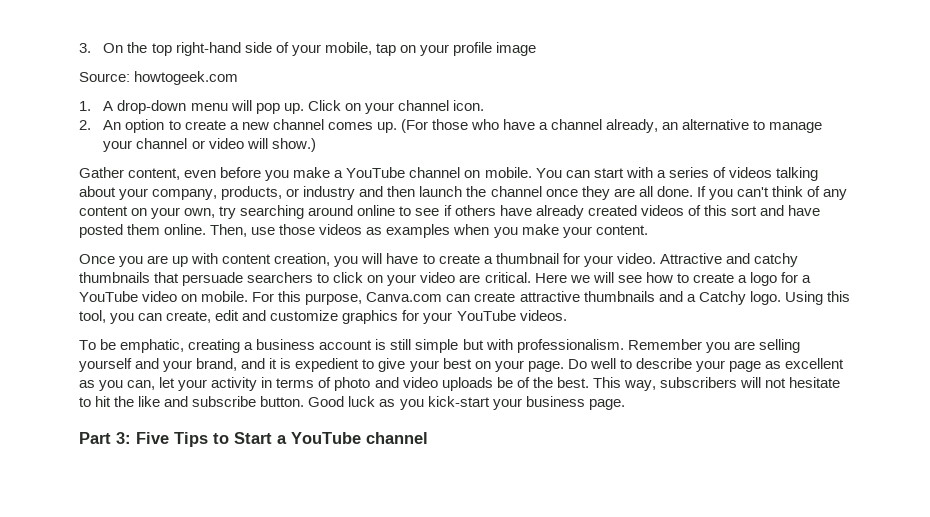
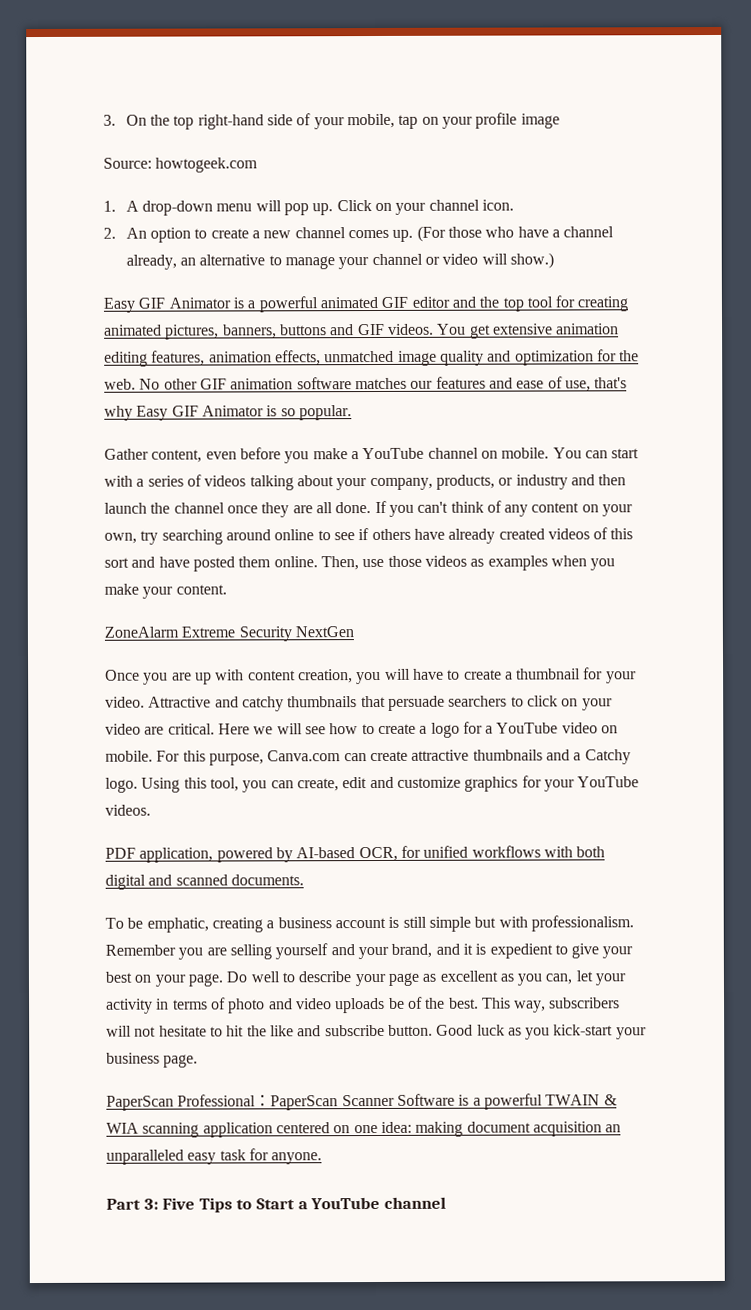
(316, 145) none -> [103,295,629,313] [104,323,620,340] [104,349,640,367] [104,376,628,392] [104,405,352,421] // Easy GIF Animator is a powerful animated GIF editor and the top tool for creating animated pictures, banners, buttons and GIF videos. You get extensive animation editing features, animation effects, unmatched image quality and optimization for the web. No other GIF animation software matches our features and ease of use, that's why Easy GIF Animator is so popular.
(648, 230) none -> [104,626,354,642] // ZoneAlarm Extreme Security NextGen
(567, 315) none -> [105,845,606,863] [105,874,304,890] // PDF application, powered by AI-based OCR, for unified workflows with both digital and scanned documents.
(625, 404) none -> [106,1093,618,1111] [106,1121,622,1138] [106,1148,323,1165] // PaperScan Professional：PaperScan Scanner Software is a powerful TWAIN & WIA scanning application centered on one idea: making document acquisition an unparalleled easy task for anyone.

